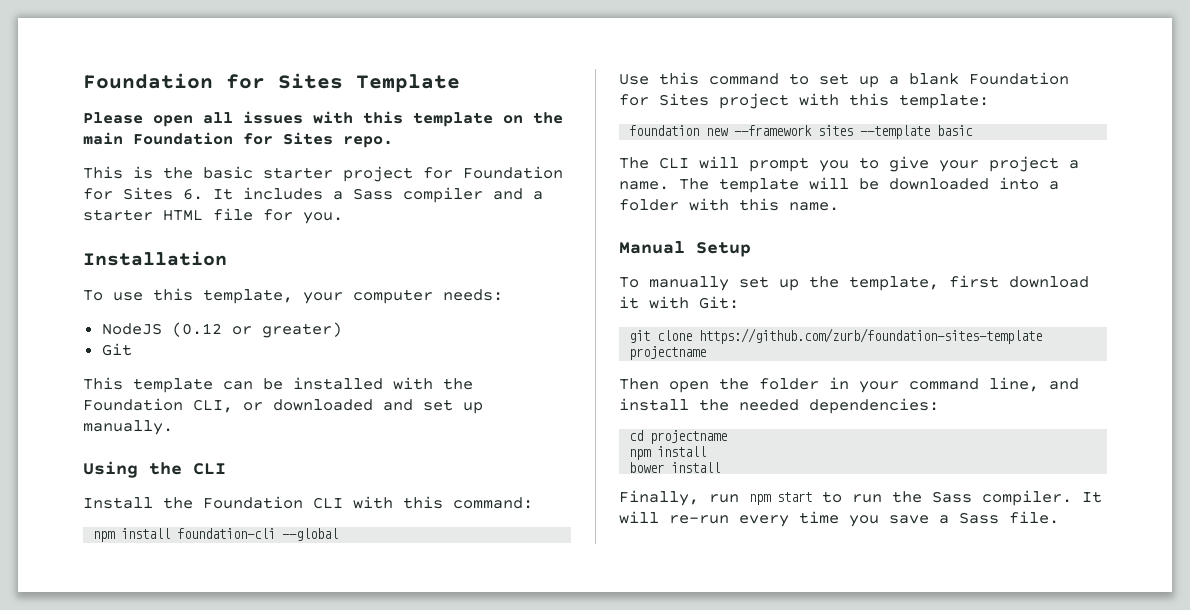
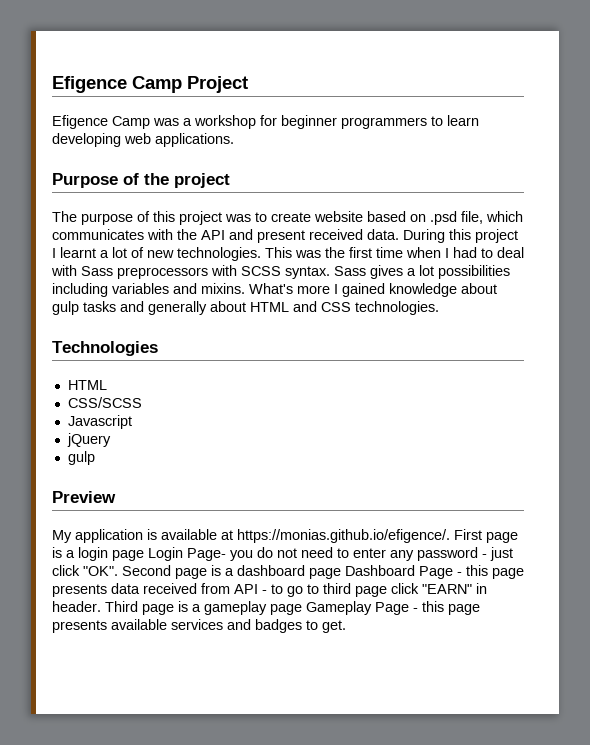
[83,73,460,93] [83,111,563,127] [83,132,393,148] [83,166,563,182] [83,187,543,203] [83,208,343,224] [83,251,227,266] [83,288,503,304] [101,322,342,338] [101,343,132,356] [83,377,473,393] [83,398,483,414] [83,420,173,435] [83,461,226,478] [83,496,533,509] [93,528,339,542] [619,72,1069,88] [619,93,989,109] [629,125,974,139] [619,156,1079,172] [619,177,1059,193] [619,198,839,211] [619,241,751,257] [619,275,1089,291] [619,296,739,309] [629,328,1043,344] [629,346,707,360] [619,377,1079,393] [619,398,939,414] [629,430,728,444] [629,446,707,460] [629,462,721,473] [619,490,1102,506] [619,511,1059,527] Foundation for Sites Template // Please open all issues with this template on the main Foundation for Sites repo. // This is the basic starter project for Foundation for Sites 6. It includes a Sass compiler and a starter HTML file for you. // Installation // To use this template, your computer needs: // NodeJS (0.12 or greater) // Git // This template can be installed with the Foundation CLI, or downloaded and set up manually. // Using the CLI // Install the Foundation CLI with this command: // npm install foundation-cli --global // Use this command to set up a blank Foundation for Sites project with this template: // foundation new --framework sites --template basic // The CLI will prompt you to give your project a name. The template will be downloaded into a folder with this name. // Manual Setup // To manually set up the template, first download it with Git: // git clone https://github.com/zurb/foundation-sites-template projectname // Then open the folder in your command line, and install the needed dependencies: // cd projectname // npm install // bower install // Finally, run npm start to run the Sass compiler. It will re-run every time you save a Sass file. -> [52,76,248,93] [52,115,479,129] [52,133,234,147] [52,173,230,188] [52,211,523,225] [52,229,518,243] [52,247,524,261] [51,265,510,279] [52,283,497,297] [52,301,439,315] [52,341,158,356] [67,380,107,390] [67,397,142,408] [67,415,132,429] [66,433,111,447] [67,451,95,465] [52,491,116,503] [52,529,518,543] [52,547,513,561] [52,565,524,579] [52,583,487,597] [52,601,480,615] [52,619,346,633] Efigence Camp Project // Efigence Camp was a workshop for beginner programmers to learn developing web applications. // Purpose of the project // The purpose of this project was to create website based on .psd file, which communicates with the API and present received data. During this project I learnt a lot of new technologies. This was the first time when I had to deal with Sass preprocessors with SCSS syntax. Sass gives a lot possibilities including variables and mixins. What's more I gained knowledge about gulp tasks and generally about HTML and CSS technologies. // Technologies // HTML // CSS/SCSS // Javascript // jQuery // gulp // Preview // My application is available at https://monias.github.io/efigence/. First page is a login page Login Page- you do not need to enter any password - just click "OK". Second page is a dashboard page Dashboard Page - this page presents data received from API - to go to third page click "EARN" in header. Third page is a gameplay page Gameplay Page - this page presents available services and badges to get.

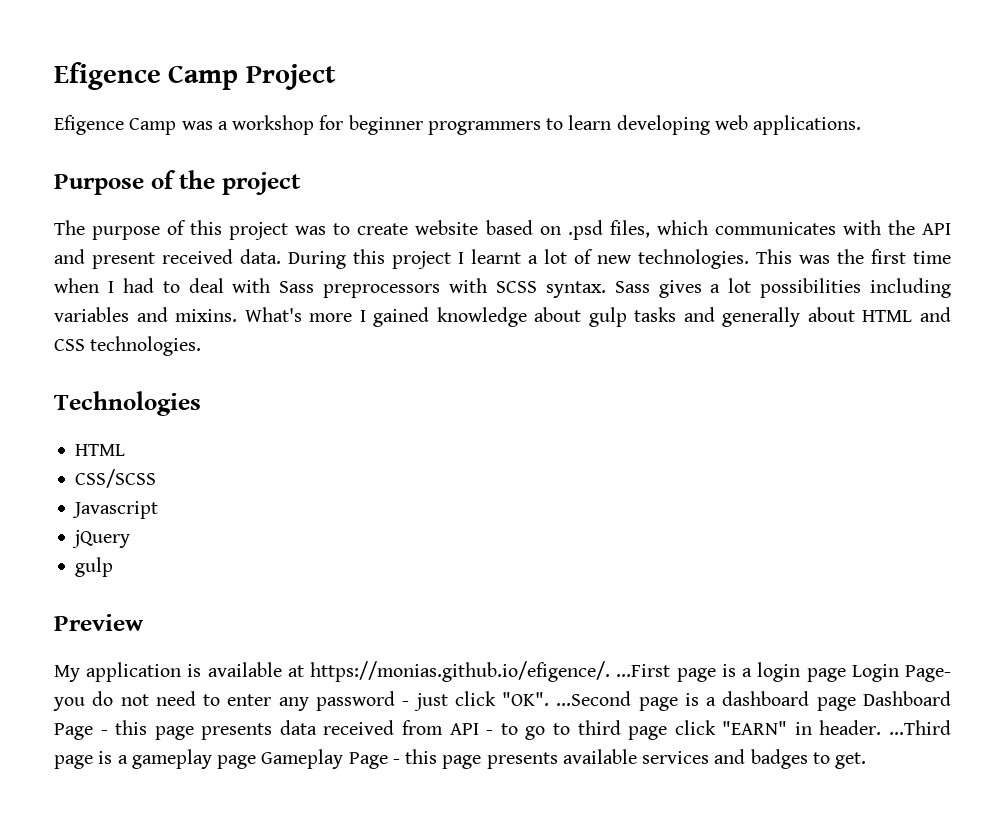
[461,211,483,224] file, -> [609,220,650,238] files,
[454,529,482,540] First -> [616,664,671,677] ...First
[122,565,171,576] Second -> [556,691,632,706] ...Second
[105,601,138,612] Third -> [888,720,951,735] ...Third

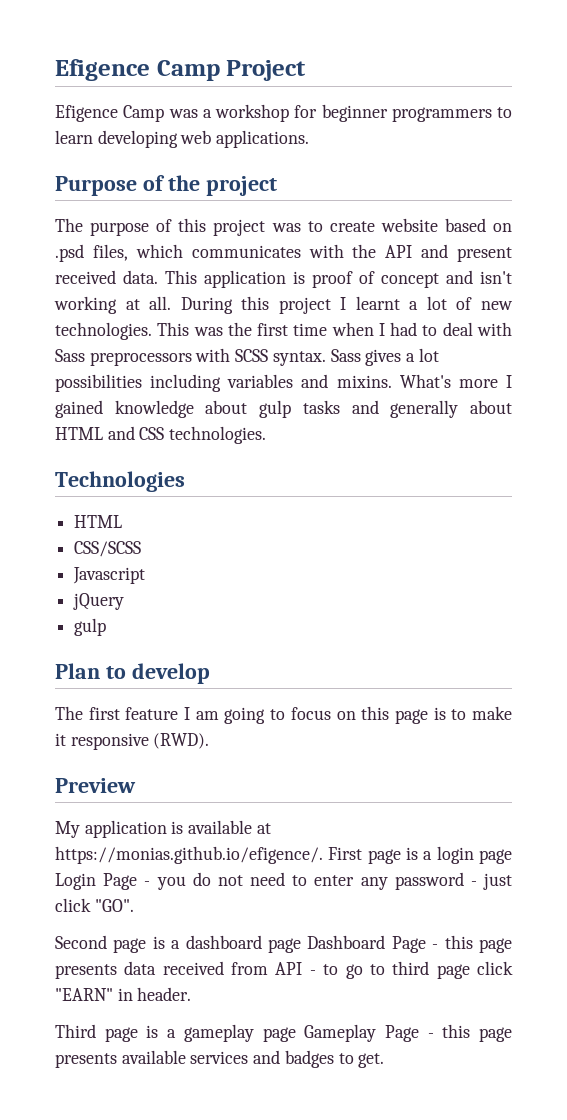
(281, 256) none -> [165,270,512,288] [54,296,172,314] This application is proof of concept and isn't working at all.
(114, 567) none -> [55,663,210,684] [55,706,512,724] [55,733,210,750] // Plan to develop // The first feature I am going to focus on this page is to make it responsive (RWD).
[616,664,671,677] ...First -> [328,847,363,860] First
[905,665,952,682] Page- -> [103,873,151,890] Page -
[502,691,632,706] "OK". ...Second -> [94,899,134,912] [55,935,107,949] "GO". // Second
[888,720,951,735] ...Third -> [55,1024,96,1038] // Third

